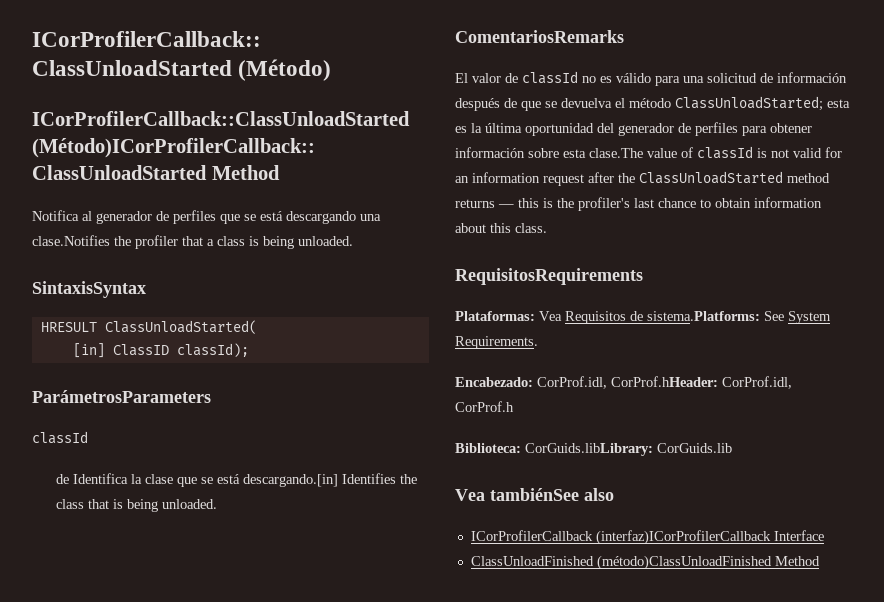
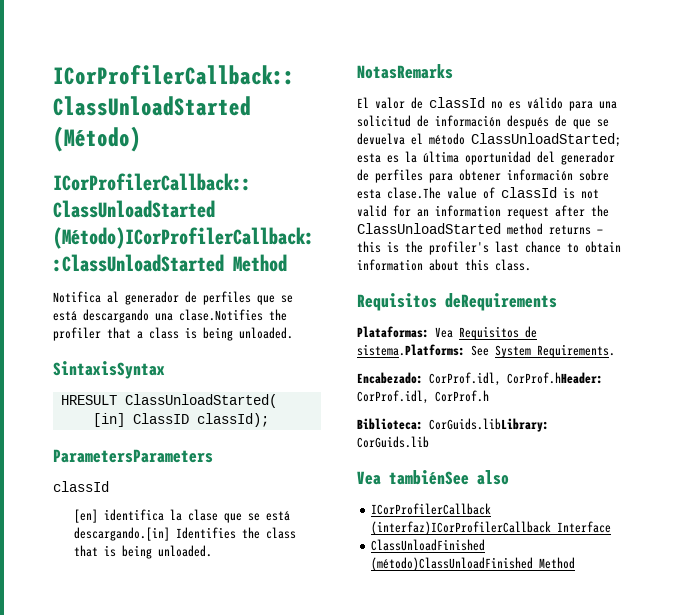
[32,390,211,403] ParámetrosParameters -> [53,449,213,463] ParametersParameters
[56,473,129,484] de Identifica -> [74,509,165,523] [en] identifica
[455,30,624,43] ComentariosRemarks -> [357,64,453,79] NotasRemarks
[455,268,643,285] RequisitosRequirements -> [357,293,557,311] Requisitos deRequirements

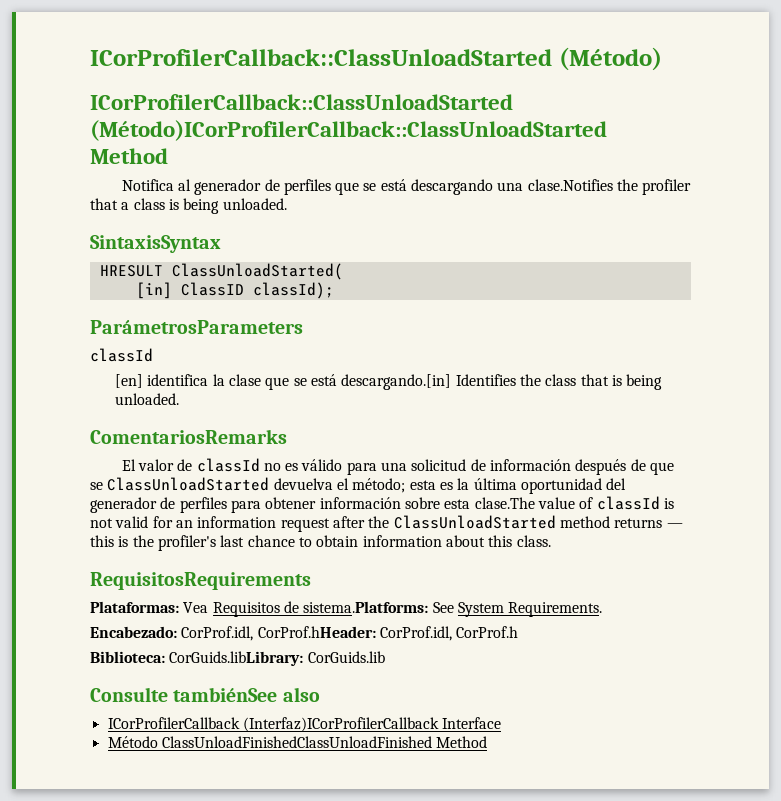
[53,449,213,463] ParametersParameters -> [90,320,303,334] ParámetrosParameters
[357,64,453,79] NotasRemarks -> [90,429,287,444] ComentariosRemarks
(609, 123) none -> [107,477,270,491] ClassUnloadStarted
[429,133,621,147] método ClassUnloadStarted; -> [352,478,406,493] método;
[357,293,557,311] Requisitos deRequirements -> [90,572,311,590] RequisitosRequirements
[357,471,381,485] Vea -> [90,687,168,702] Consulte
[371,521,552,535] (interfaz)ICorProfilerCallback -> [242,717,439,732] (Interfaz)ICorProfilerCallback
[371,539,486,551] [371,557,534,571] ClassUnloadFinished (método)ClassUnloadFinished -> [107,736,432,748] Método ClassUnloadFinishedClassUnloadFinished

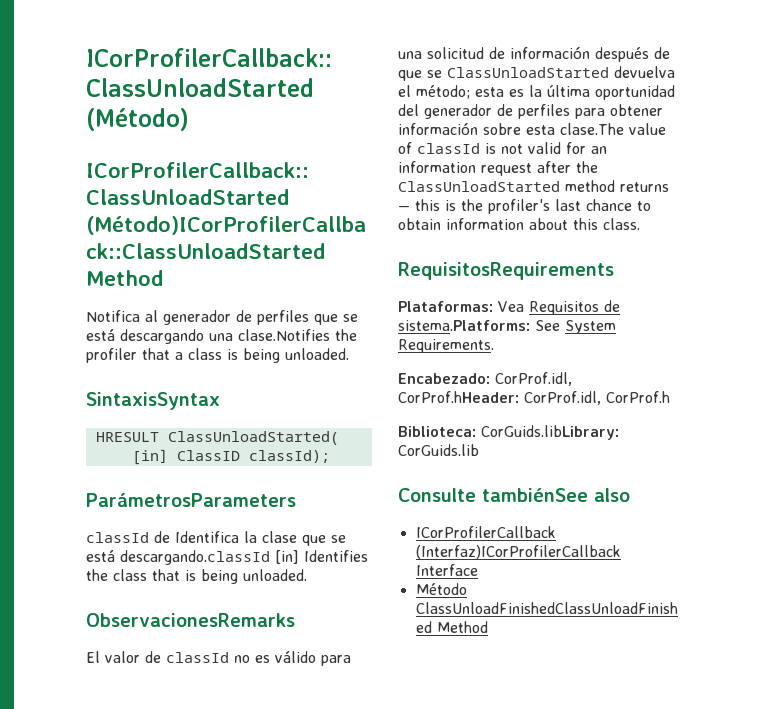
[115,374,209,388] // [en] identifica -> [154,531,239,543] de Identifica
[341,374,452,390] descargando.[in] -> [120,550,299,565] descargando.classId [in]
[90,429,287,444] ComentariosRemarks -> [86,613,295,627] ObservacionesRemarks

